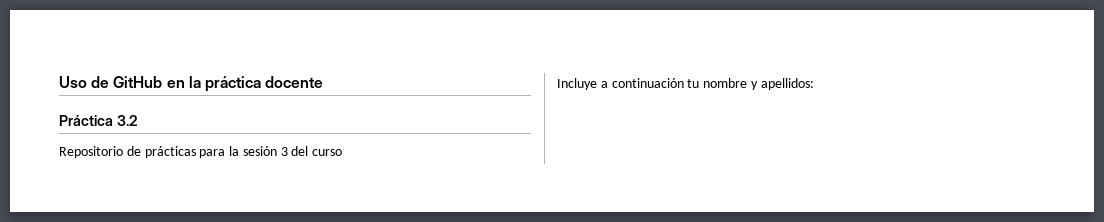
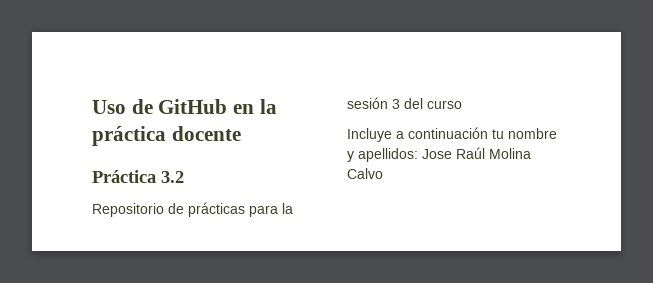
(814, 84) none -> [422,147,531,159] [347,168,383,179] Jose Raúl Molina Calvo

